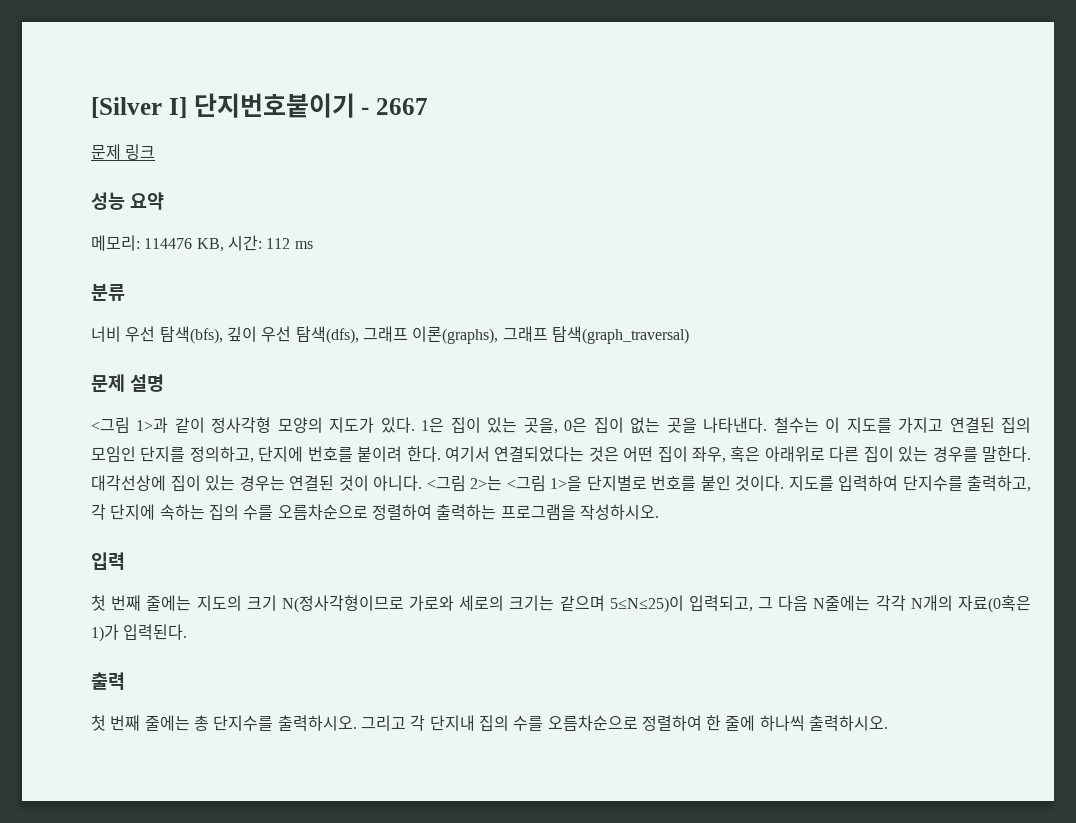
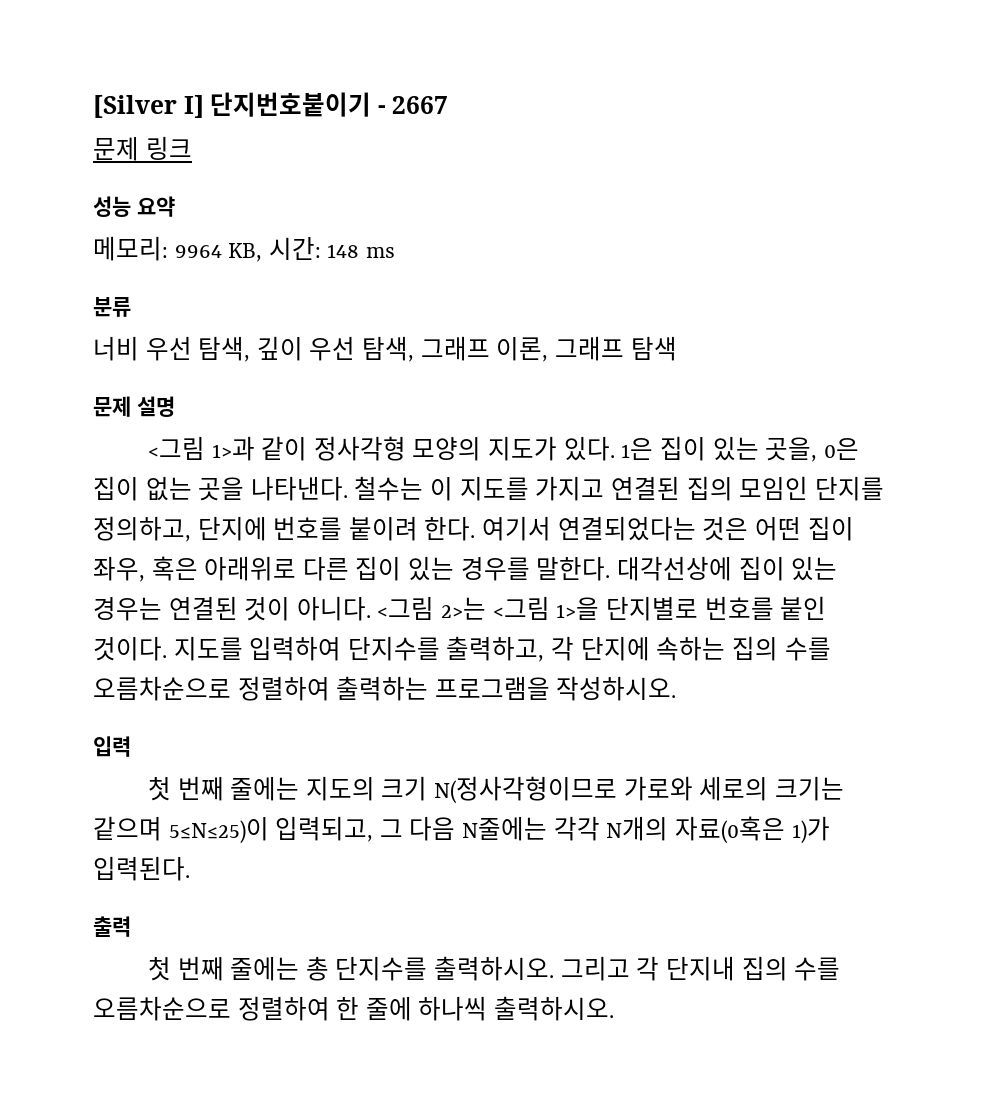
[144,238,193,249] 114476 -> [174,245,222,258] 9964
[266,238,291,249] 112 -> [327,244,360,258] 148
[159,326,223,344] 탐색(bfs), -> [198,336,251,362] 탐색,
[295,326,689,344] 탐색(dfs), 그래프 이론(graphs), 그래프 탐색(graph_traversal) -> [362,336,677,362] 탐색, 그래프 이론, 그래프 탐색

